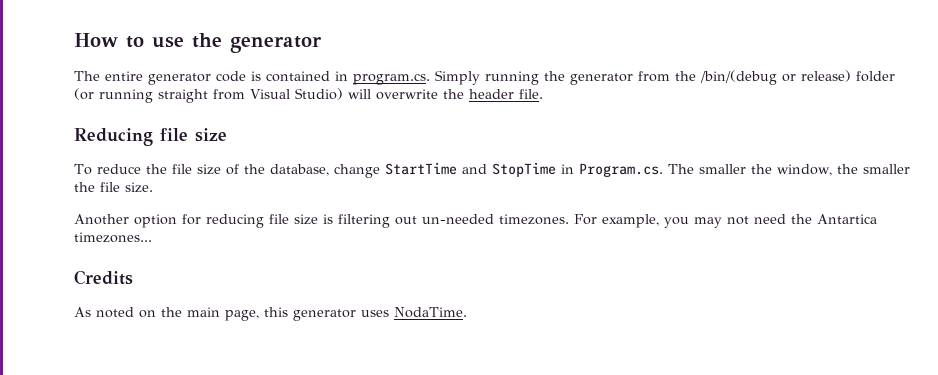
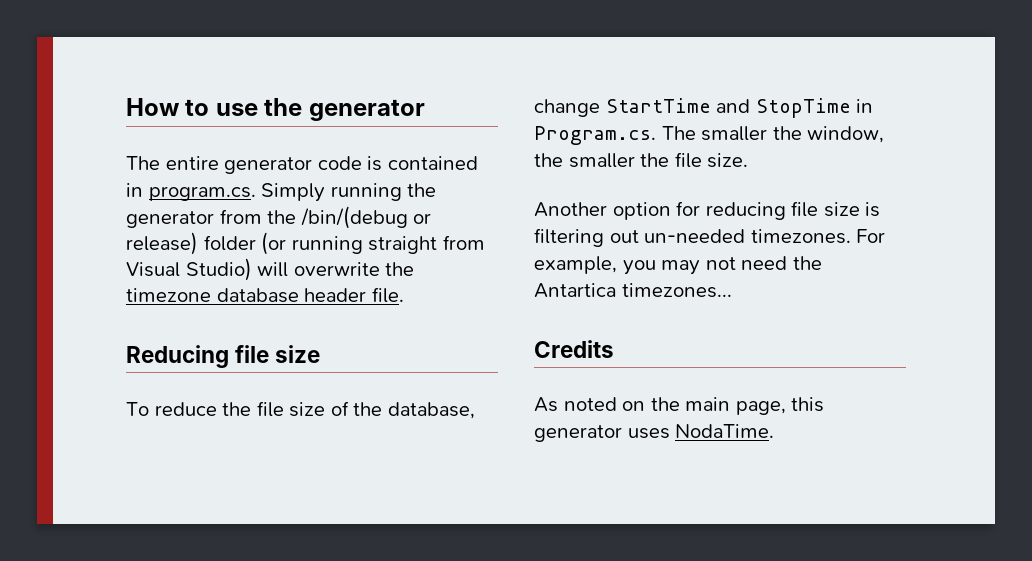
(464, 94) none -> [126,288,299,303] timezone database

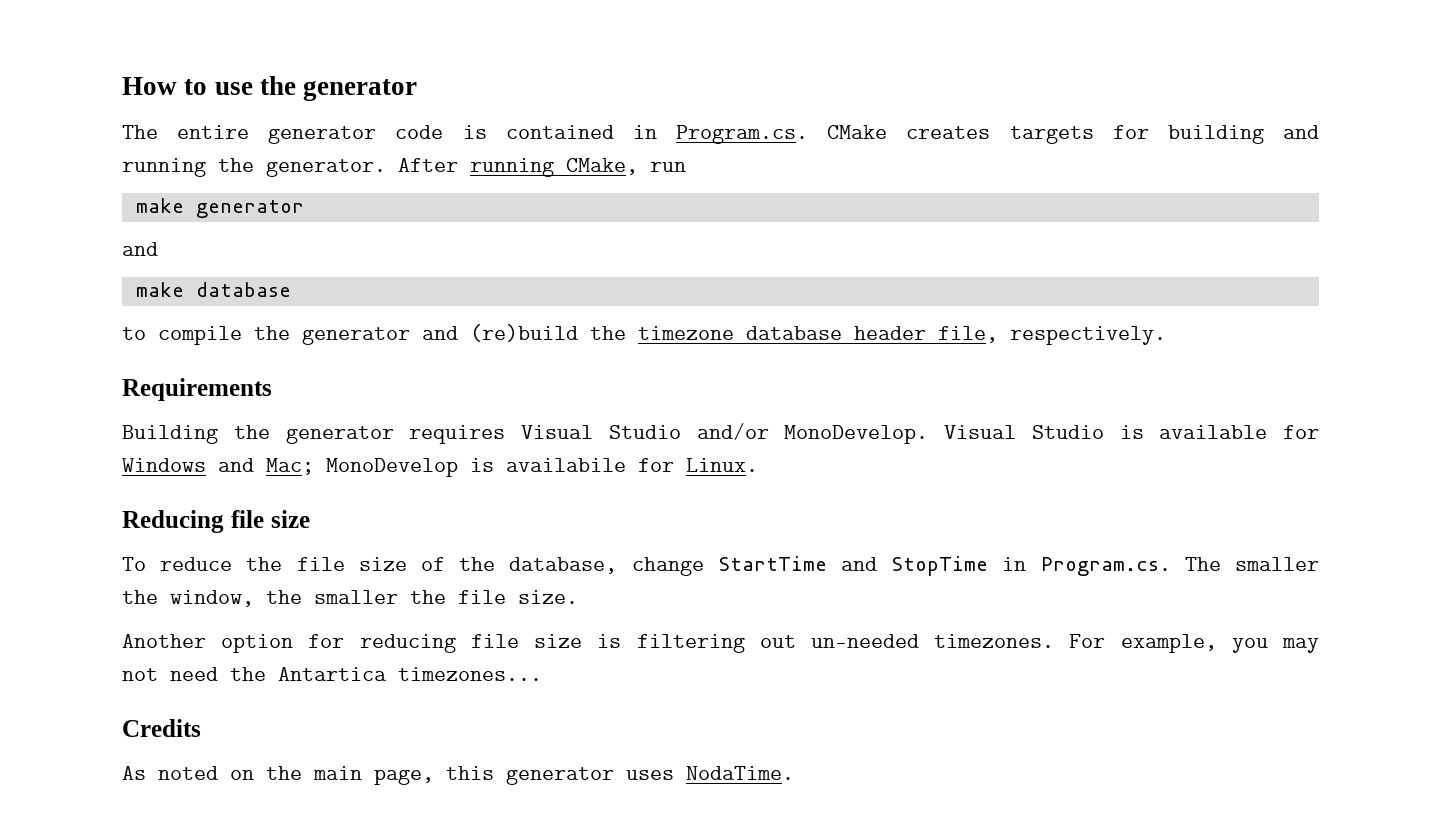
[148,183,437,202] [126,206,432,229] [126,232,485,255] [126,258,415,281] [126,287,404,303] program.cs. Simply running the generator from the /bin/(debug or release) folder (or running straight from Visual Studio) will overwrite the timezone database header file. -> [676,125,1320,144] [122,158,686,177] [135,198,304,218] [122,242,158,256] [135,282,291,297] [122,324,1166,345] [122,378,272,401] [122,423,1319,444] [122,458,758,477] Program.cs. CMake creates targets for building and running the generator. After running CMake, run // make generator // and // make database // to compile the generator and (re)build the timezone database header file, respectively. // Requirements // Building the generator requires Visual Studio and/or MonoDevelop. Visual Studio is available for Windows and Mac; MonoDevelop is availabile for Linux.

